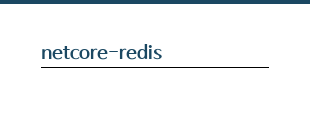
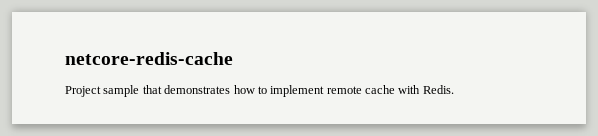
[41,44,162,60] netcore-redis -> [65,52,233,65] [65,85,454,97] netcore-redis-cache // Project sample that demonstrates how to implement remote cache with Redis.

